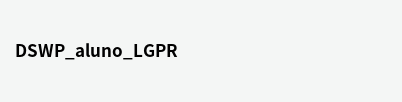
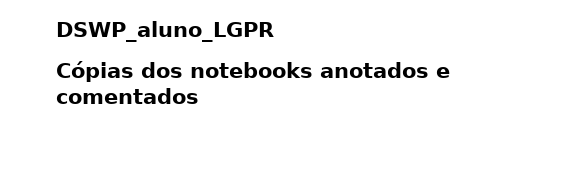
(178, 51) none -> [56,61,450,82] [56,88,199,104] // Cópias dos notebooks anotados e comentados

